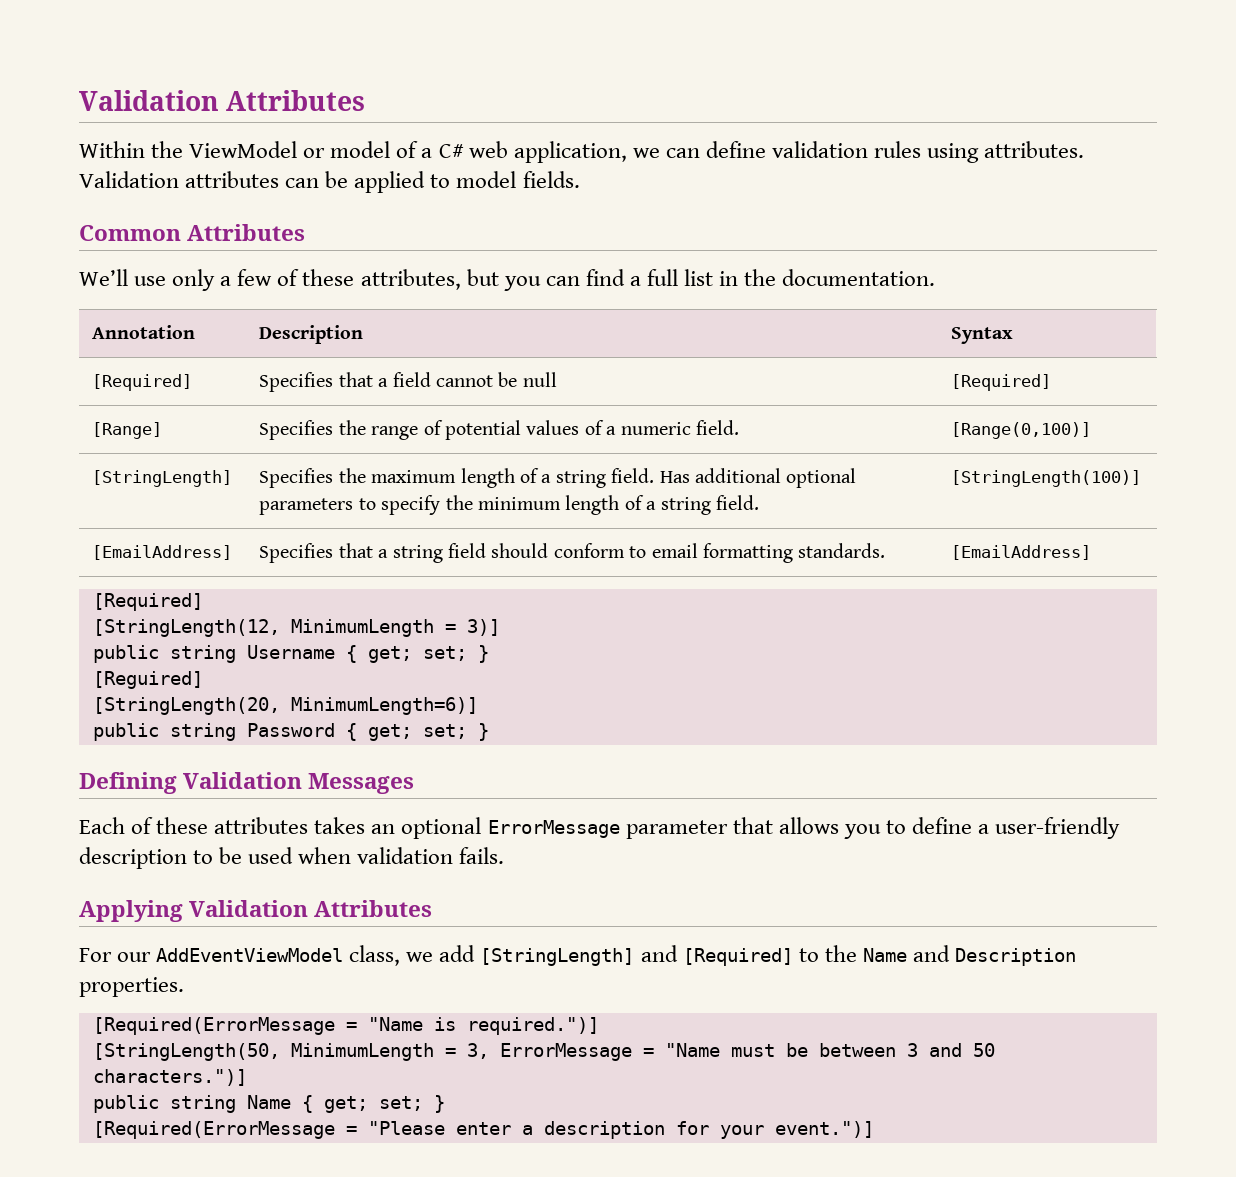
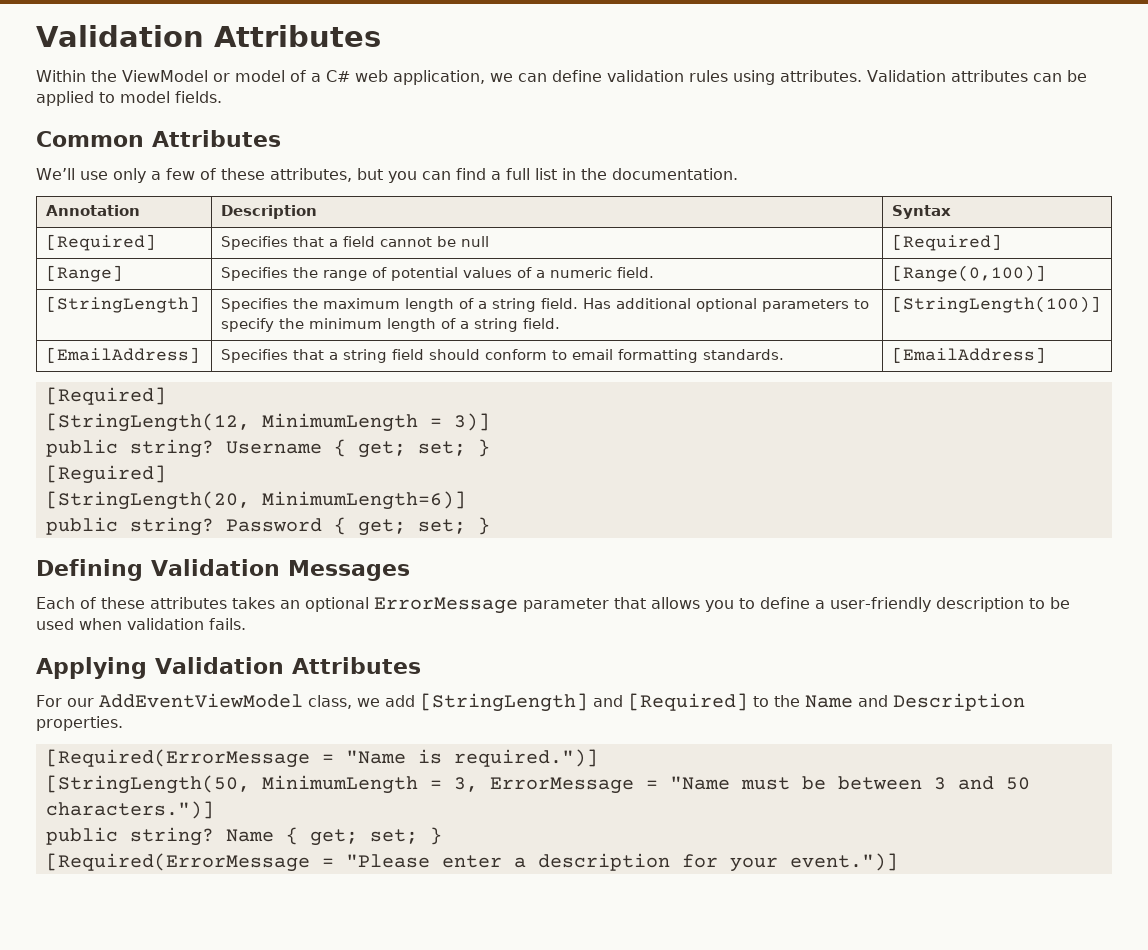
[169,645,236,663] string -> [129,439,214,458] string?
[169,723,236,741] string -> [129,517,214,536] string?
[169,1095,236,1113] string -> [129,827,214,846] string?

